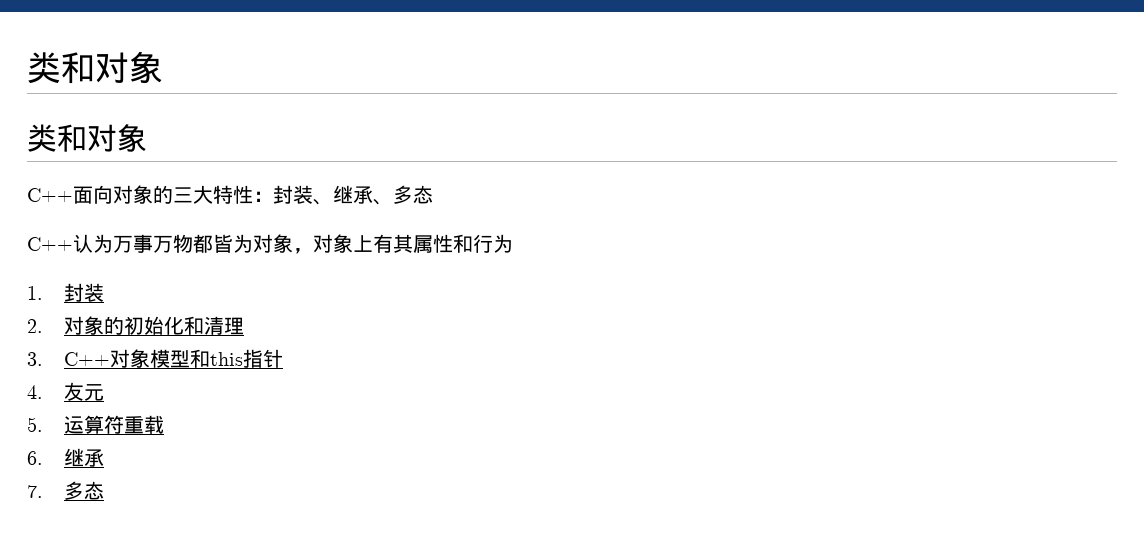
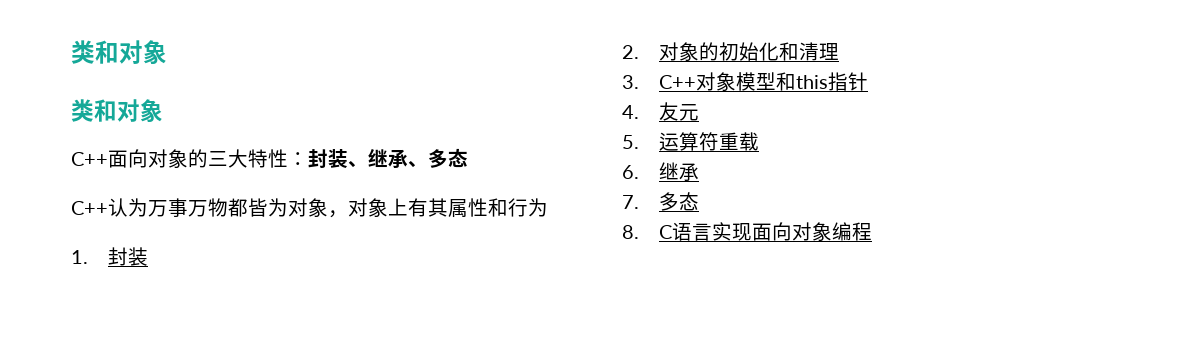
(105, 490) none -> [622,222,872,241] // 8. C语言实现面向对象编程

